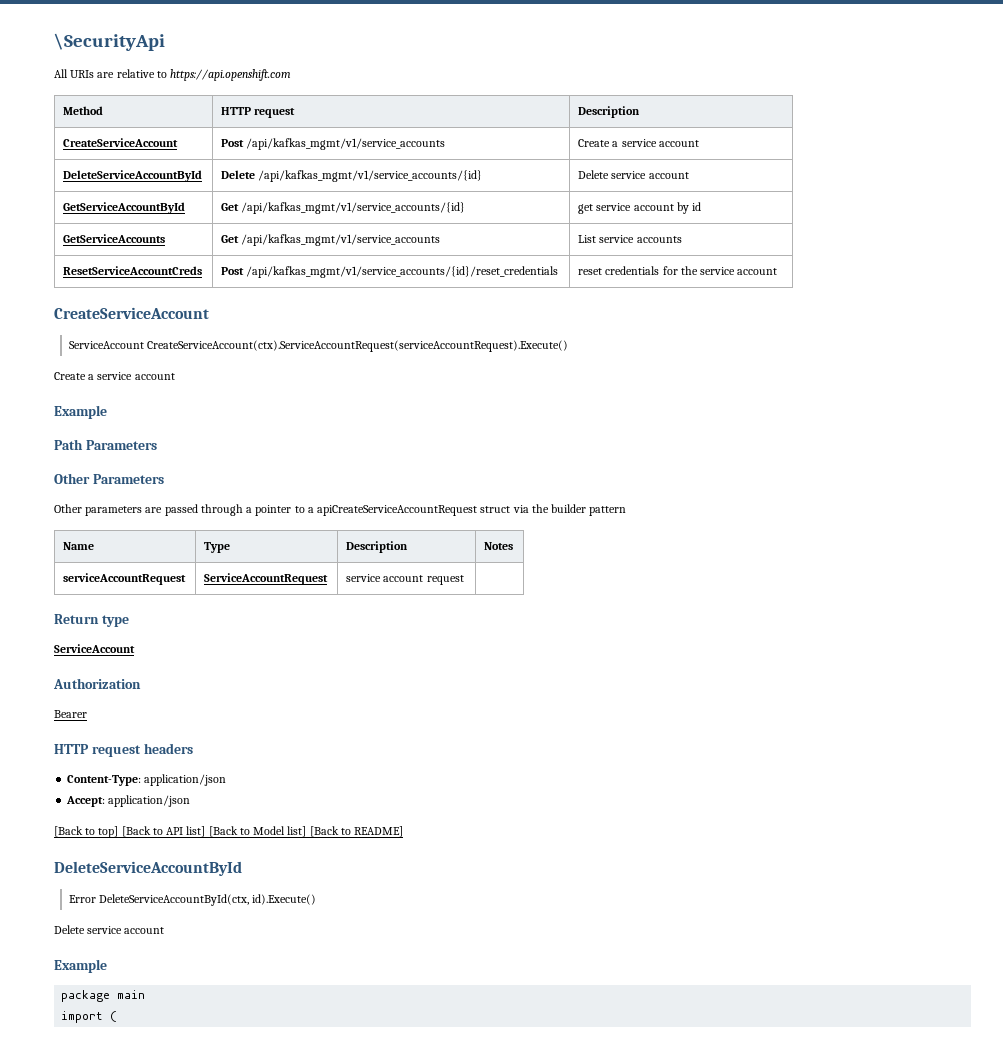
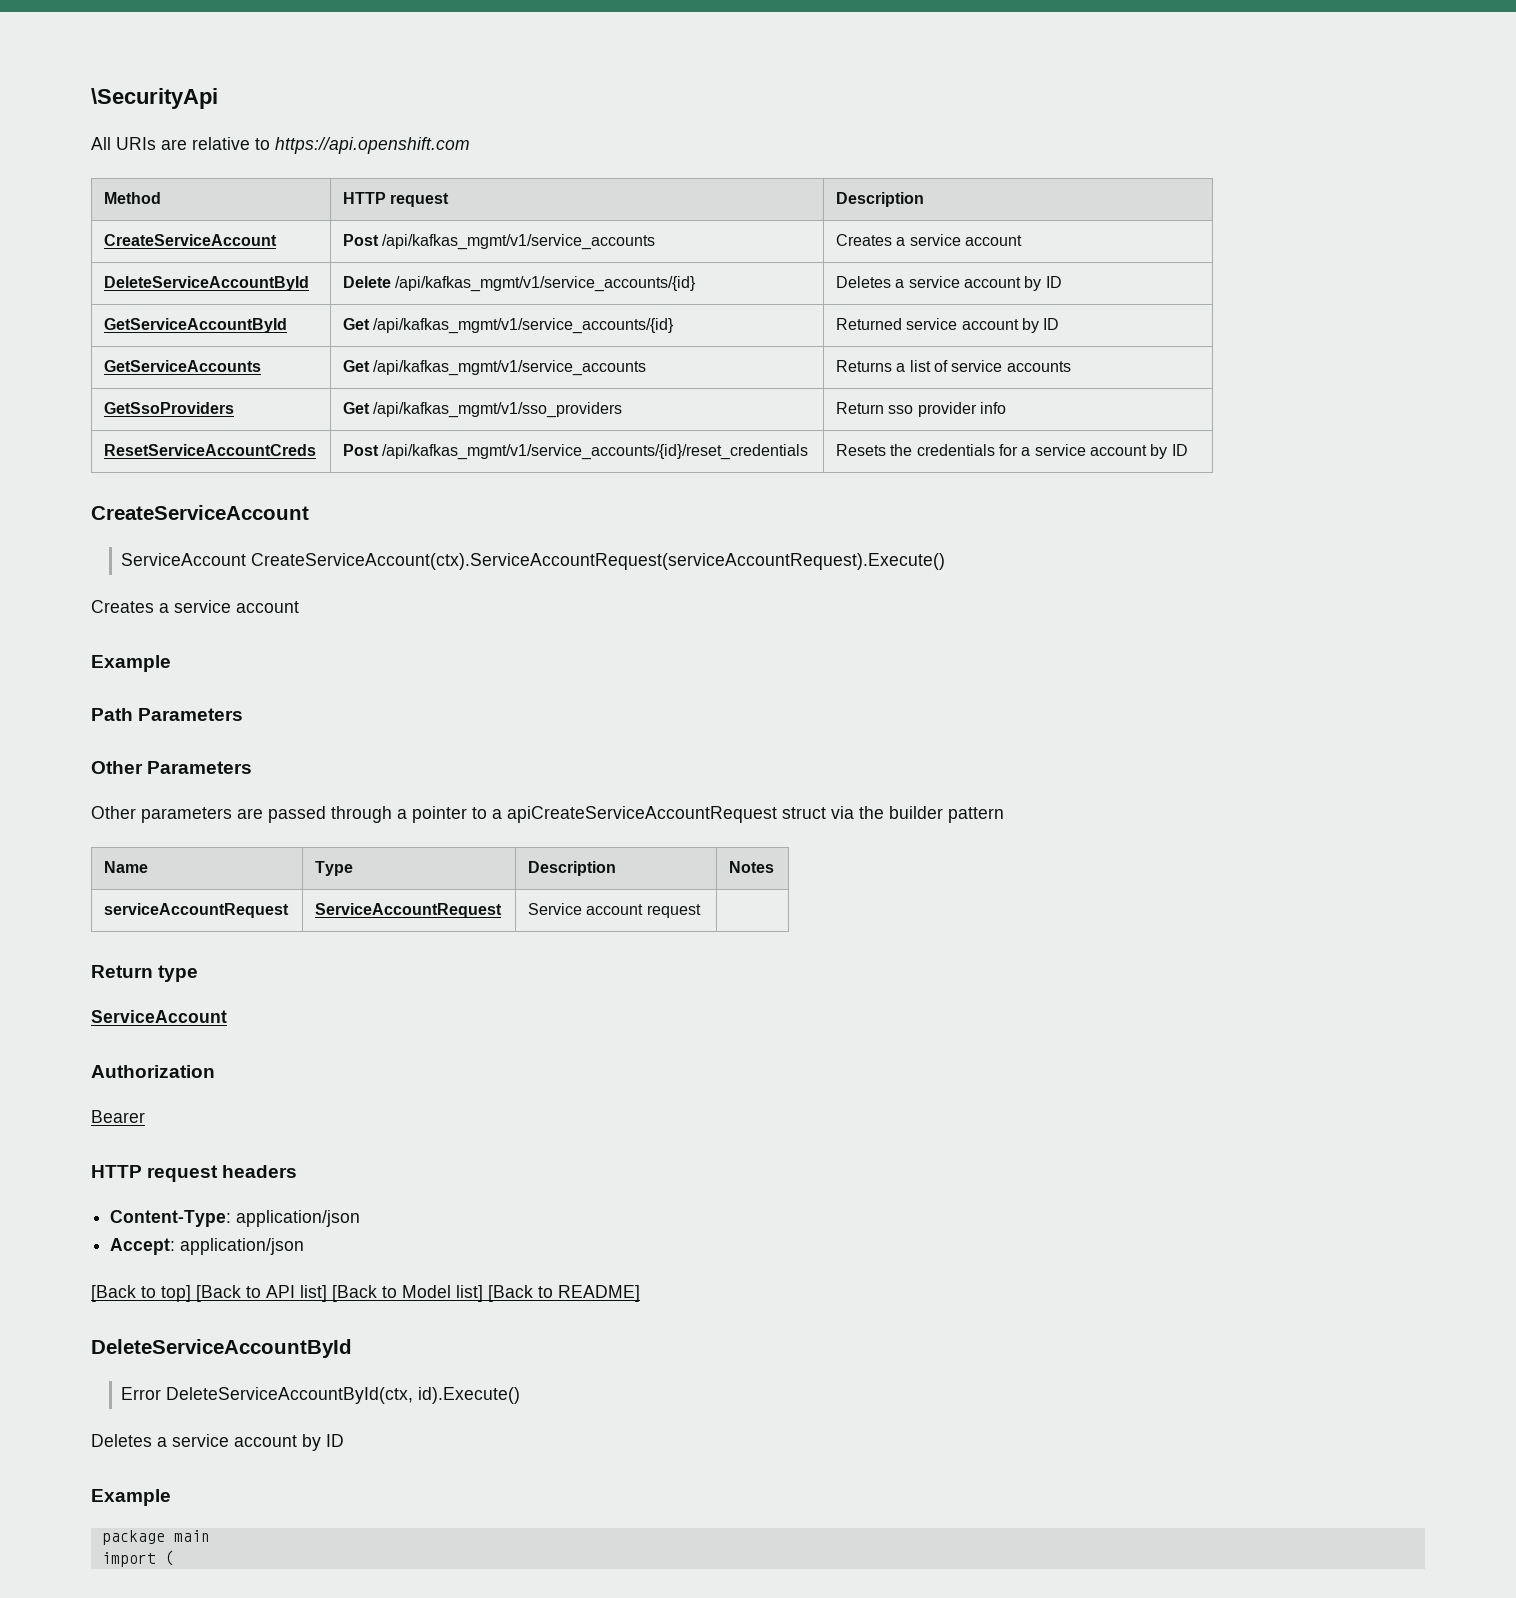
[578,139,611,147] Create -> [836,234,893,246] Creates
[578,170,689,179] Delete service account -> [836,276,1062,291] Deletes a service account by ID
[578,202,702,214] get service account by id -> [836,318,1060,333] Returned service account by ID
[578,235,682,243] List service accounts -> [836,360,1071,372] [104,402,235,414] [343,402,623,418] [836,402,1007,417] Returns a list of service accounts // GetSsoProviders | Get /api/kafkas_mgmt/v1/sso_providers | Return sso provider info
[578,268,603,275] reset -> [836,444,913,456] Resets the
[680,266,778,275] the service account -> [1021,444,1188,459] a service account by ID
[54,372,86,380] Create -> [91,600,154,613] Creates
[346,574,382,582] service -> [528,903,583,915] Service
[54,925,165,934] Delete service account -> [91,1434,344,1451] Deletes a service account by ID

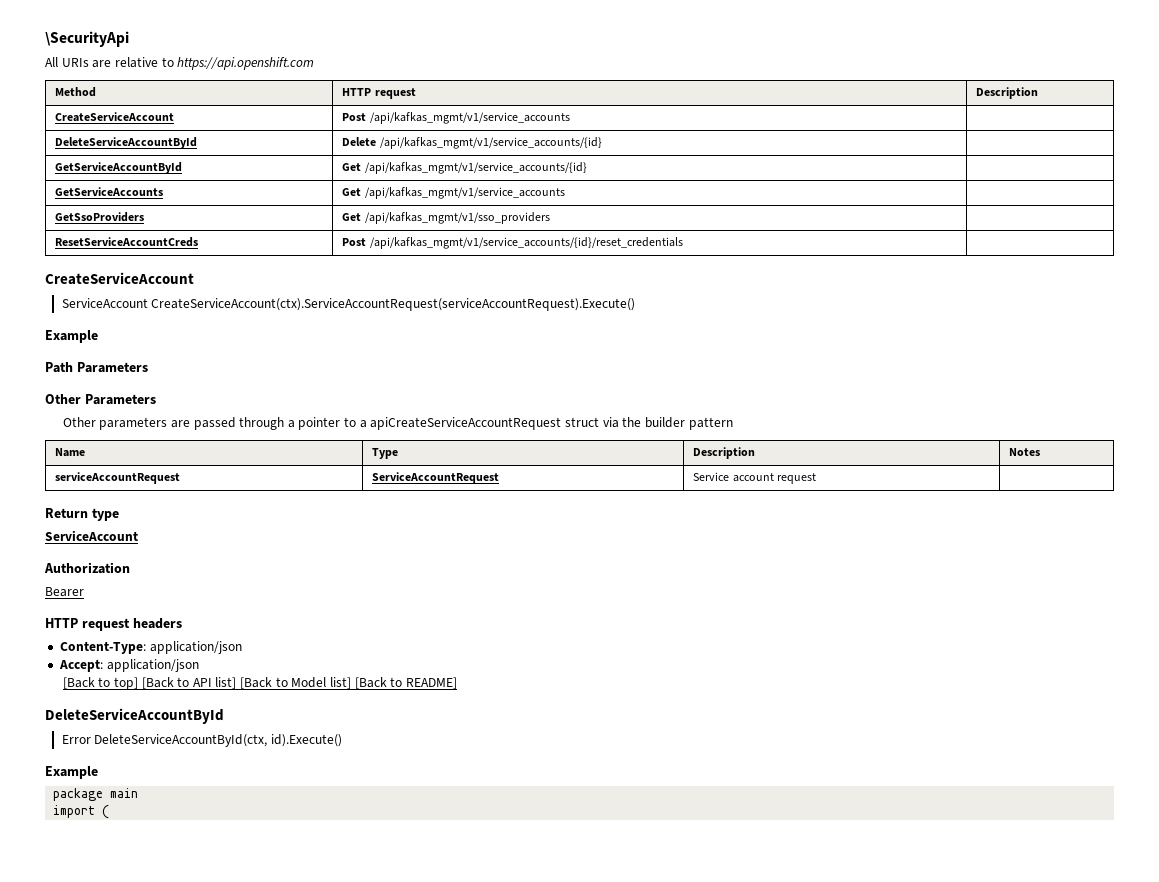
[836,234,1023,246] Creates a service account -> (570, 118) none
[836,276,1062,291] [104,318,288,333] [343,318,675,334] [836,318,1060,333] [104,360,262,372] [343,360,647,376] [836,360,1071,372] Deletes a service account by ID // GetServiceAccountById | Get /api/kafkas_mgmt/v1/service_accounts/{id} | Returned service account by ID // GetServiceAccounts | Get /api/kafkas_mgmt/v1/service_accounts | Returns a list of service accounts -> [55,162,183,174] [342,162,587,174] [55,187,164,196] [342,187,565,199] // GetServiceAccountById | Get /api/kafkas_mgmt/v1/service_accounts/{id} | // GetServiceAccounts | Get /api/kafkas_mgmt/v1/service_accounts |
[836,402,1007,417] Return sso provider info -> (550, 218) none
[836,444,1188,459] Resets the credentials for a service account by ID -> (683, 243) none
[91,600,299,613] // Creates a service account -> (636, 304) none
[91,1434,344,1451] // Deletes a service account by ID -> (342, 740) none

